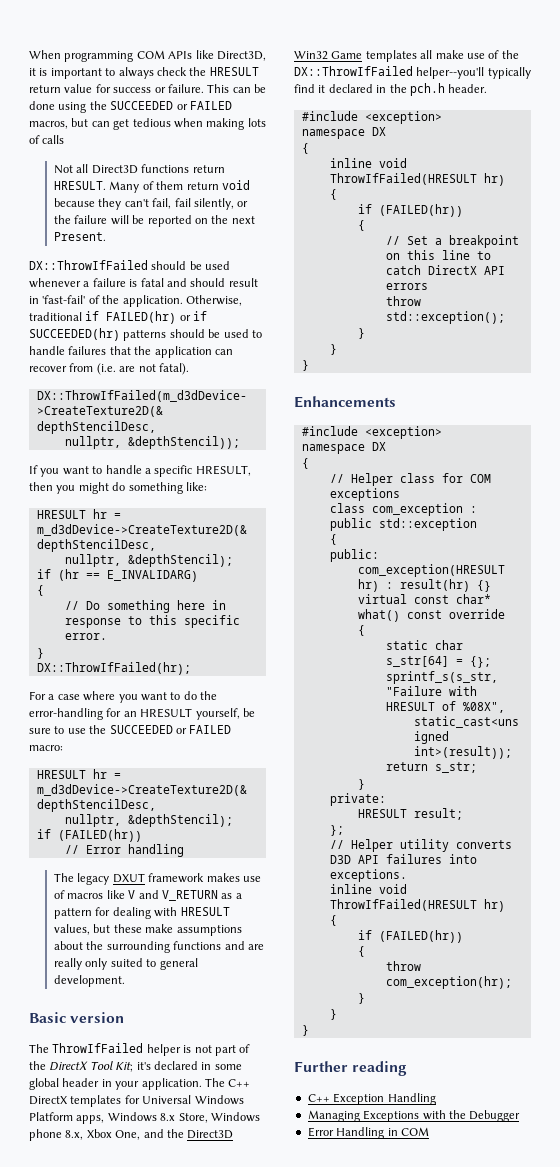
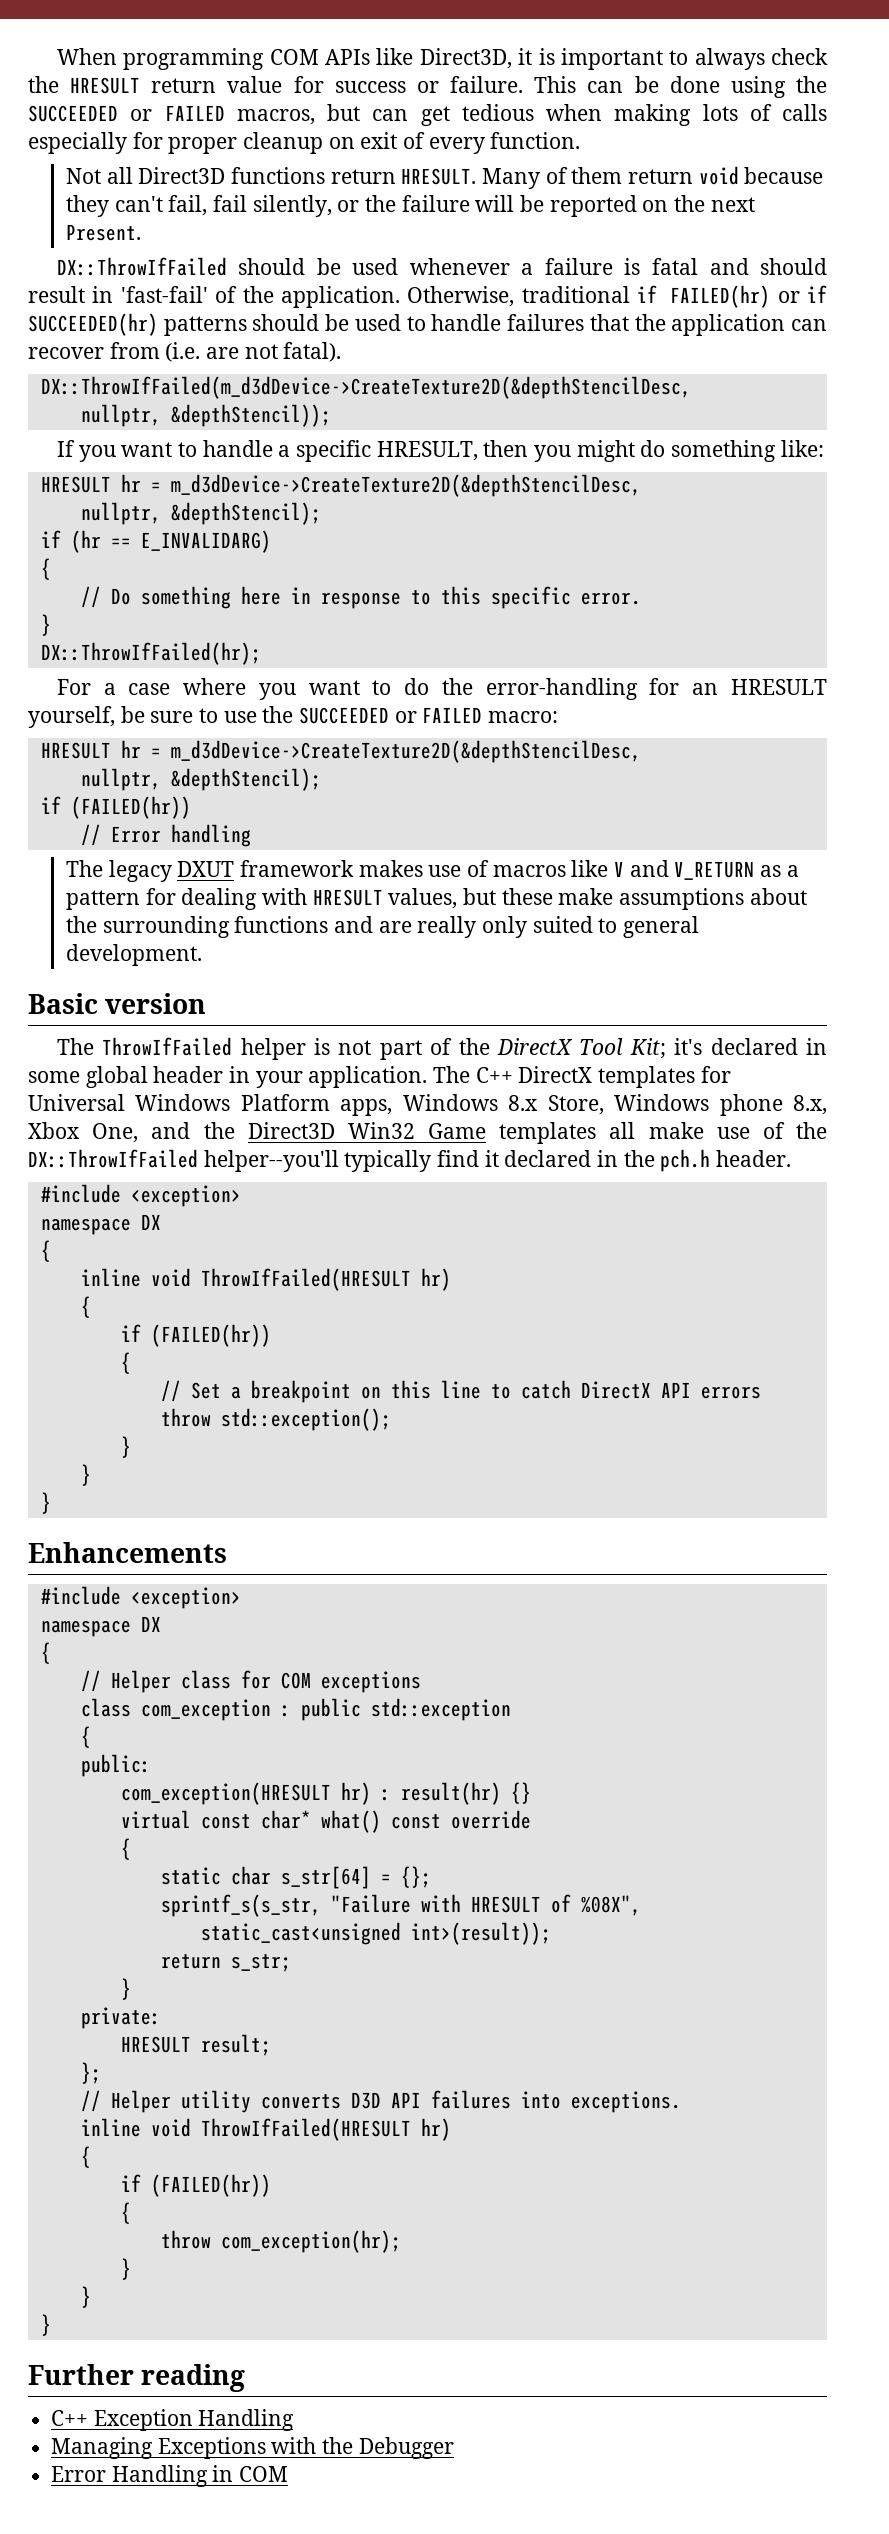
(65, 139) none -> [28,132,581,154] especially for proper cleanup on exit of every function.

